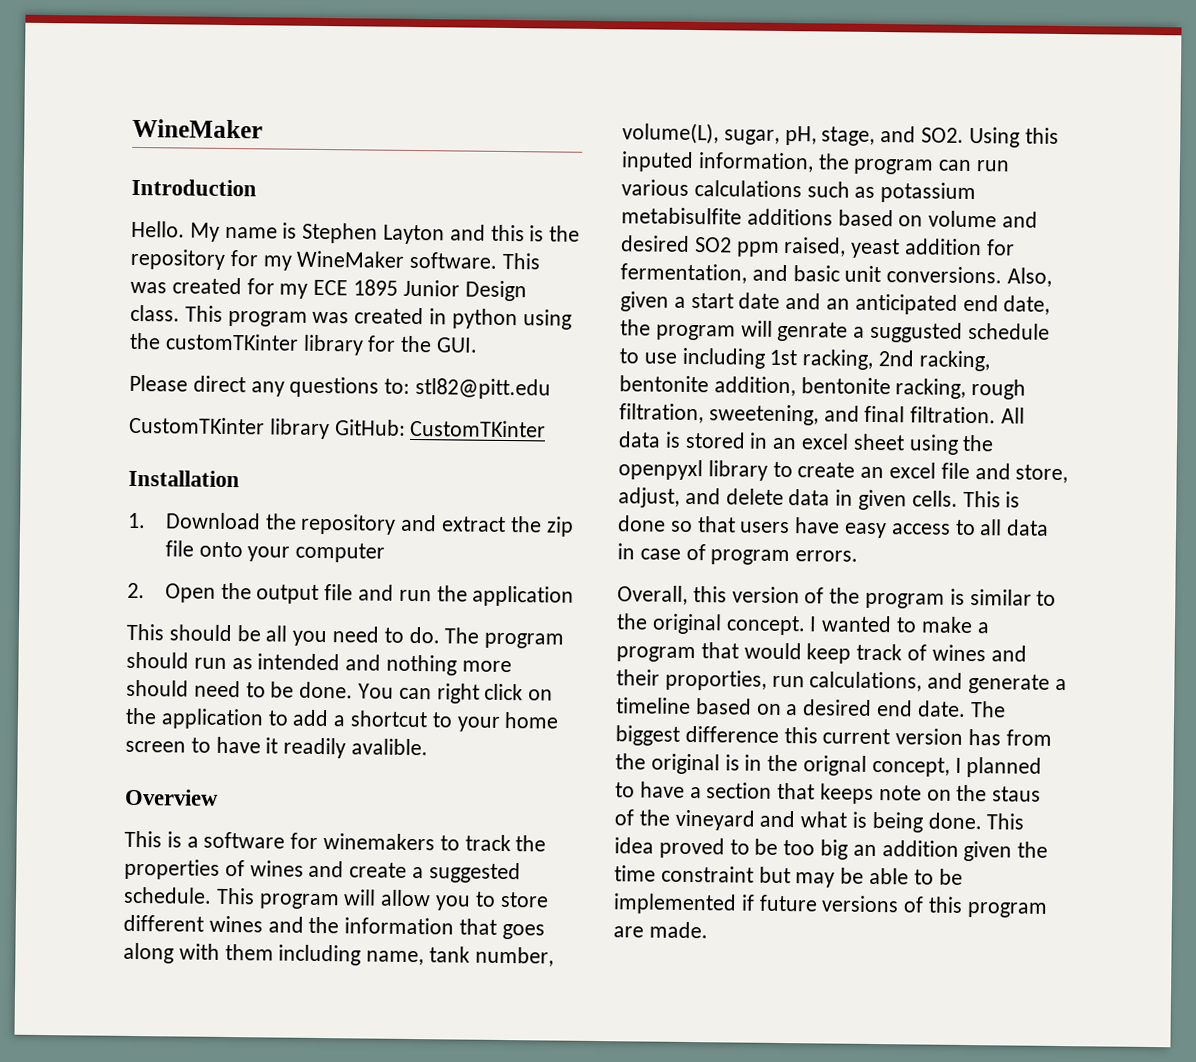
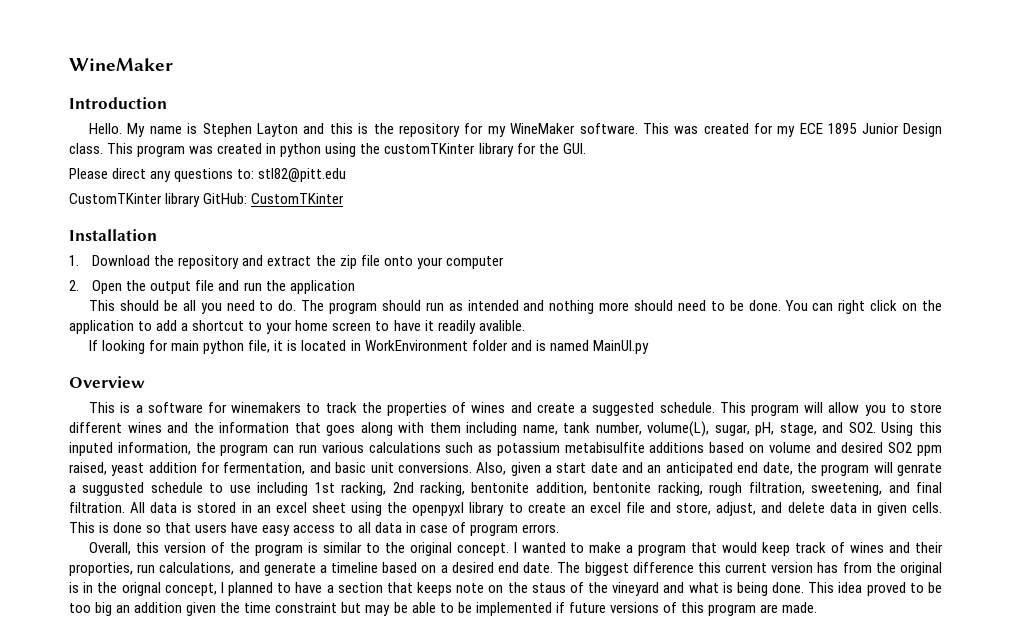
(429, 747) none -> [89,340,649,354] // If looking for main python file, it is located in WorkEnvironment folder and is named MainUI.py

